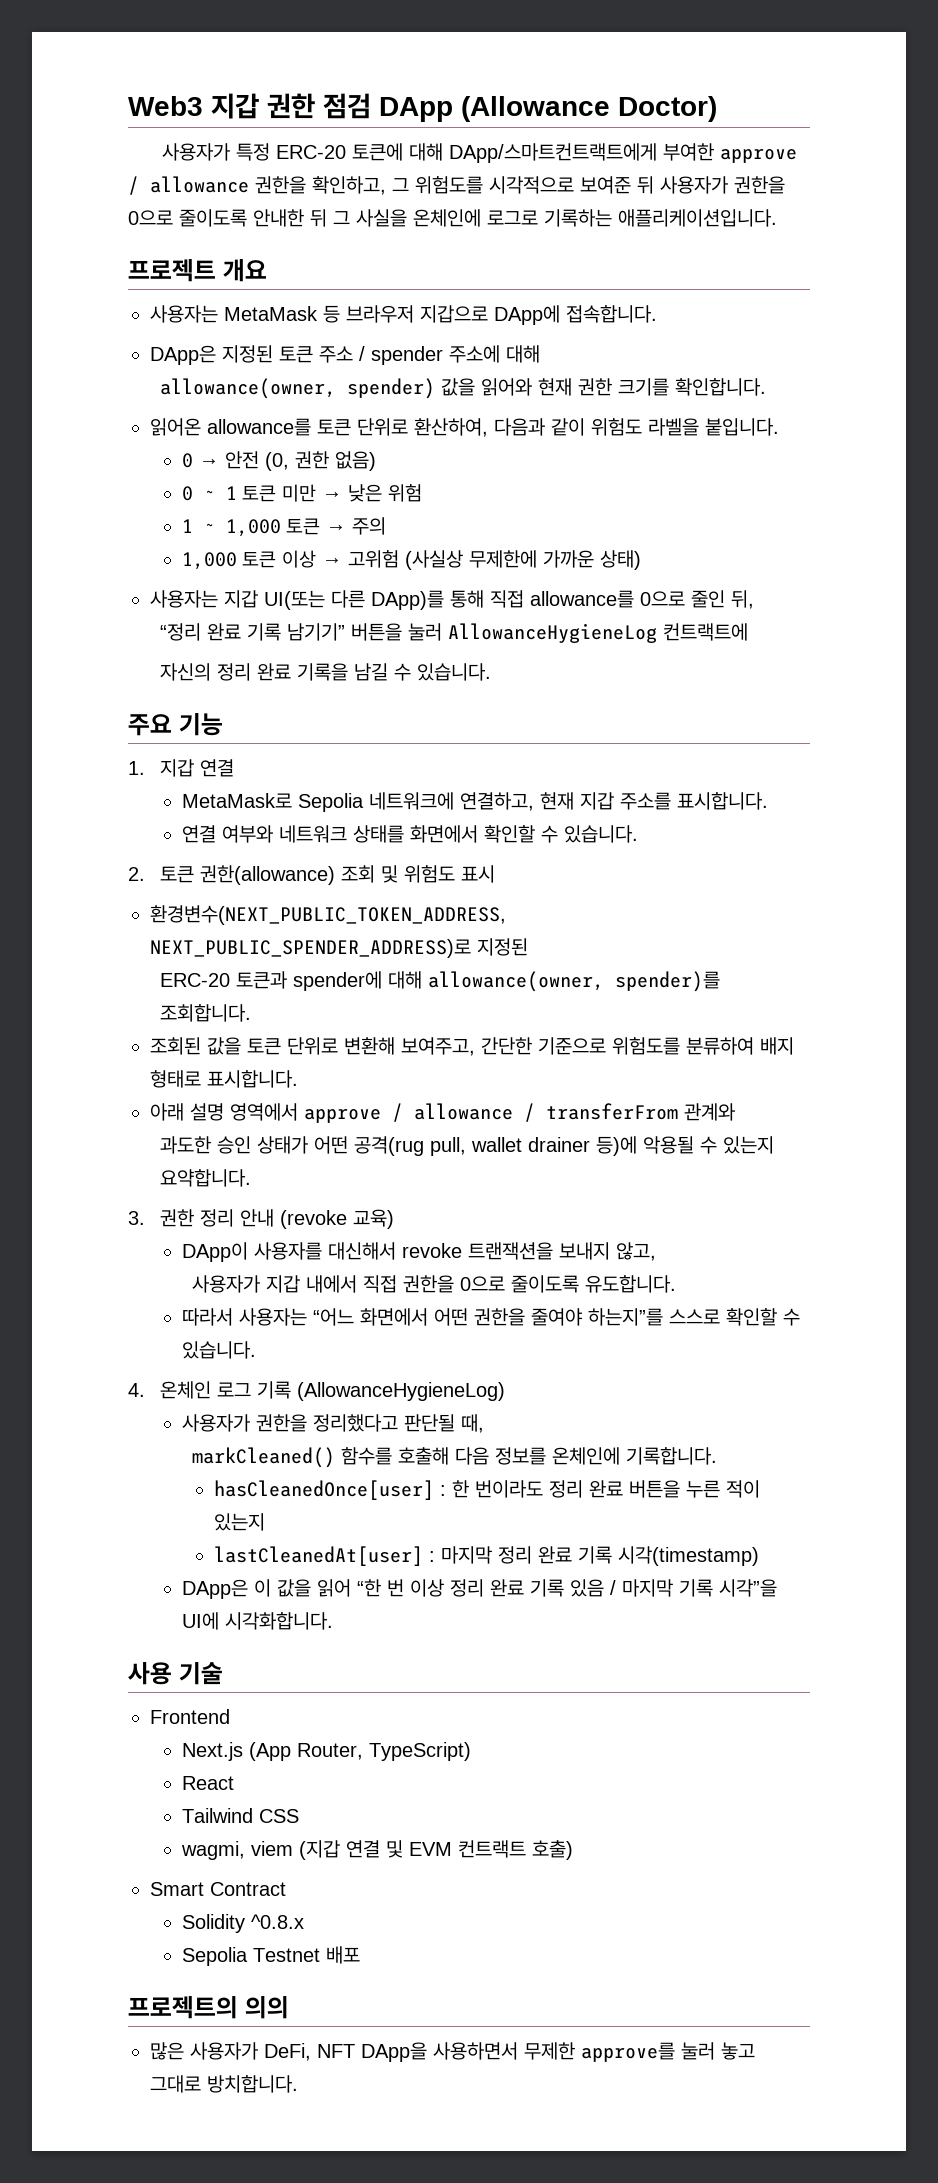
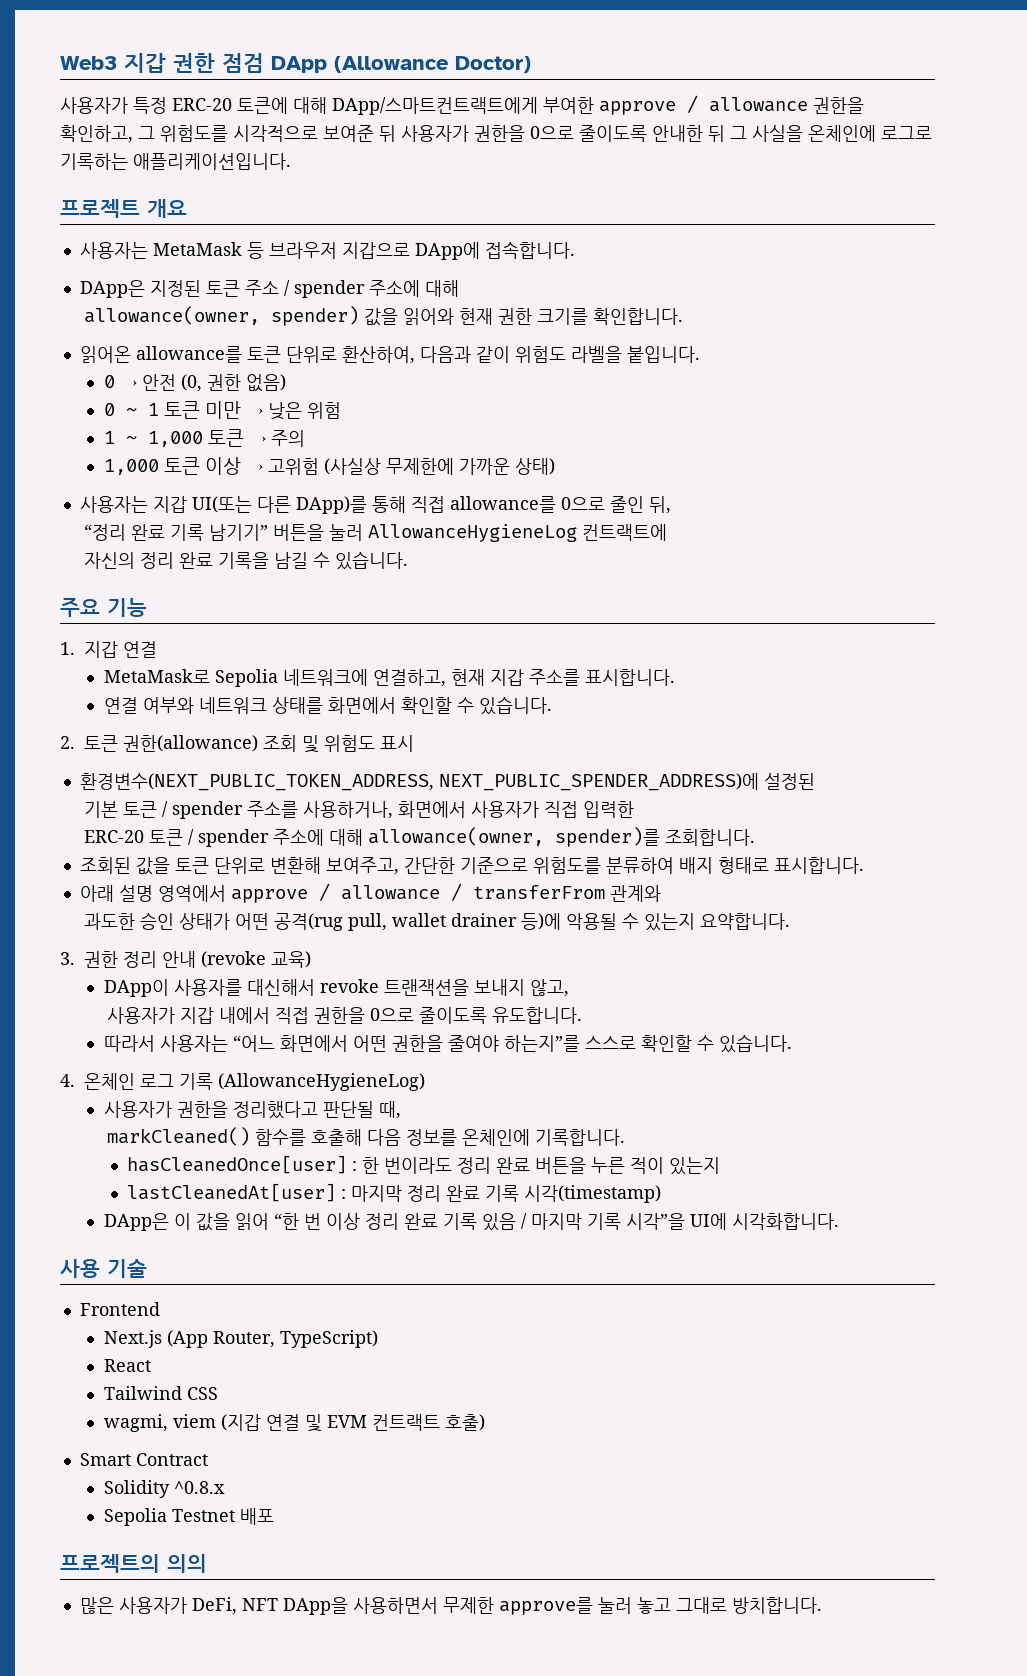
[150,938,528,958] [160,971,383,991] NEXT_PUBLIC_SPENDER_ADDRESS)로 지정된 // ERC-20 토큰과 spender에 -> [438,773,815,791] [83,801,634,819] [83,829,324,847] NEXT_PUBLIC_SPENDER_ADDRESS)에 설정된 // 기본 토큰 / spender 주소를 사용하거나, 화면에서 사용자가 직접 입력한 // ERC-20 토큰 / spender 주소에

